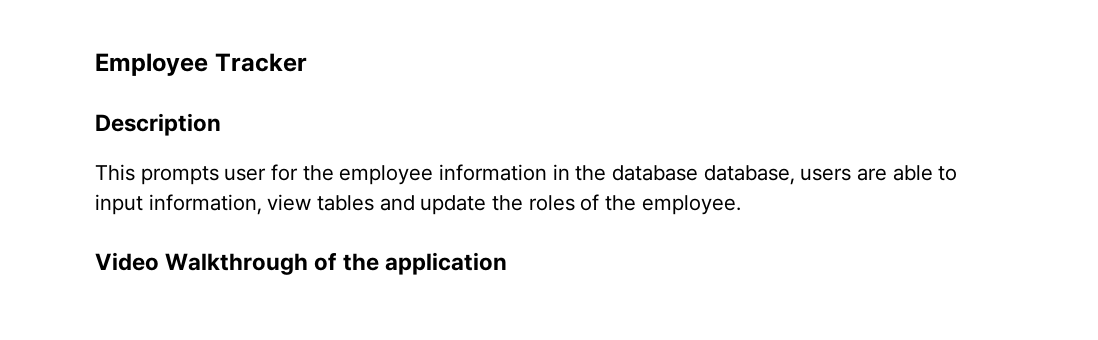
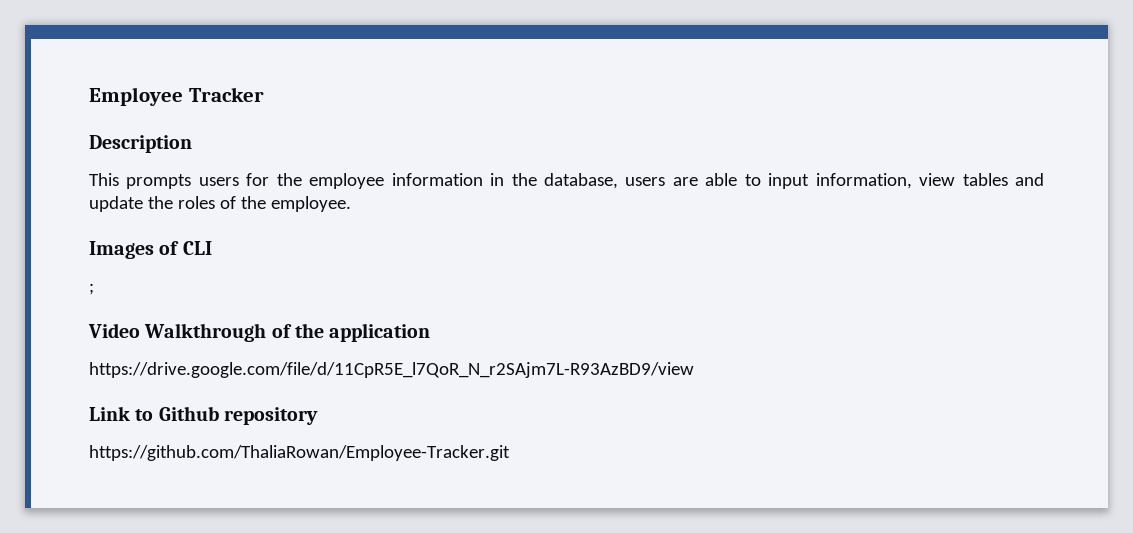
[224,168,267,181] user -> [198,177,239,186] users
[612,165,699,181] database -> (537, 179) none
(741, 205) none -> [89,241,212,259] [89,283,94,295] // Images of CLI // ;
(507, 263) none -> [89,362,694,378] [89,406,318,425] [89,445,510,461] // https://drive.google.com/file/d/11CpR5E_l7QoR_N_r2SAjm7L-R93AzBD9/view // Link to Github repository // https://github.com/ThaliaRowan/Employee-Tracker.git

